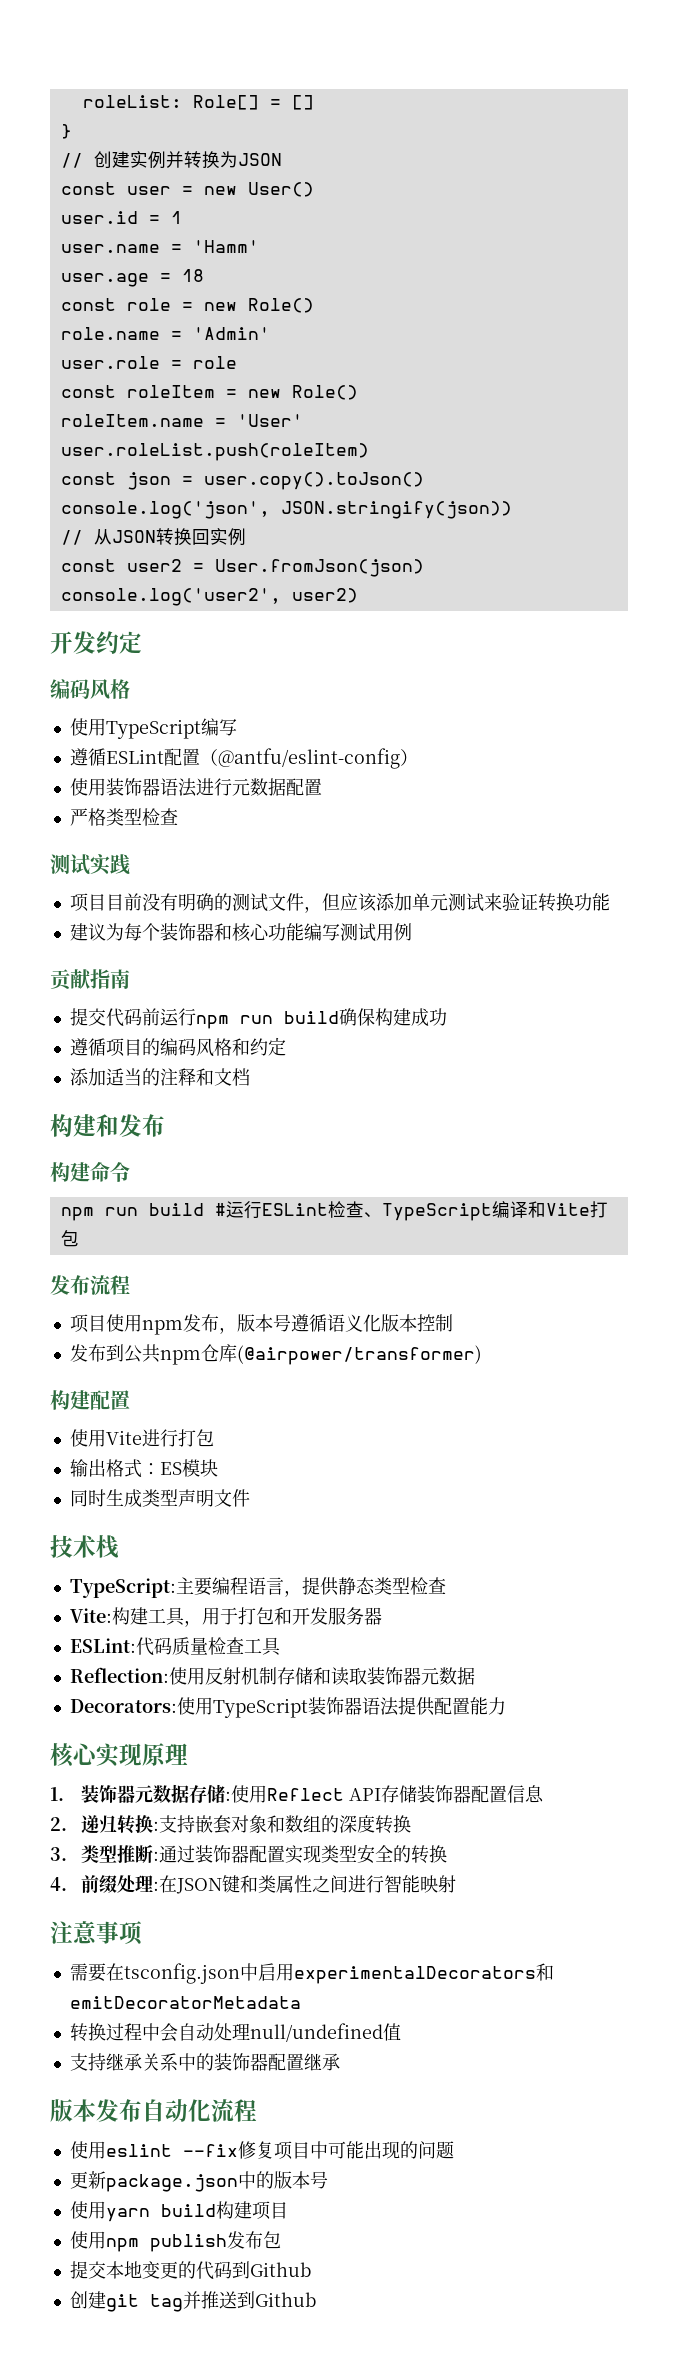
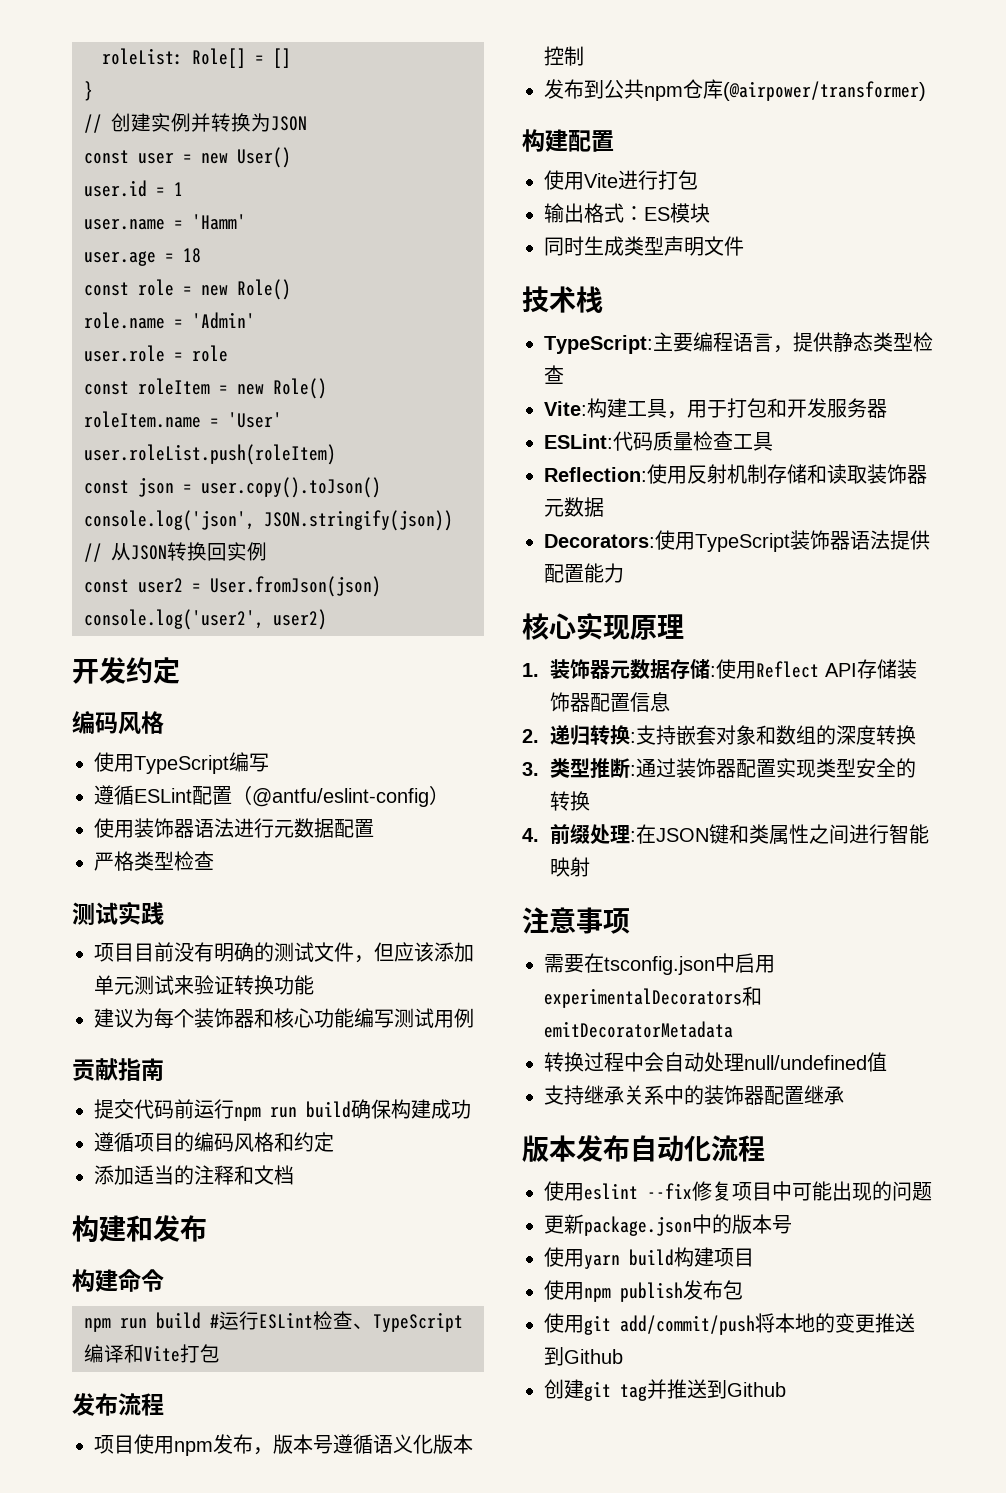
[69,2261,232,2280] 提交本地变更的代码 -> [544,1313,915,1335] 使用git add/commit/push将本地的变更推送

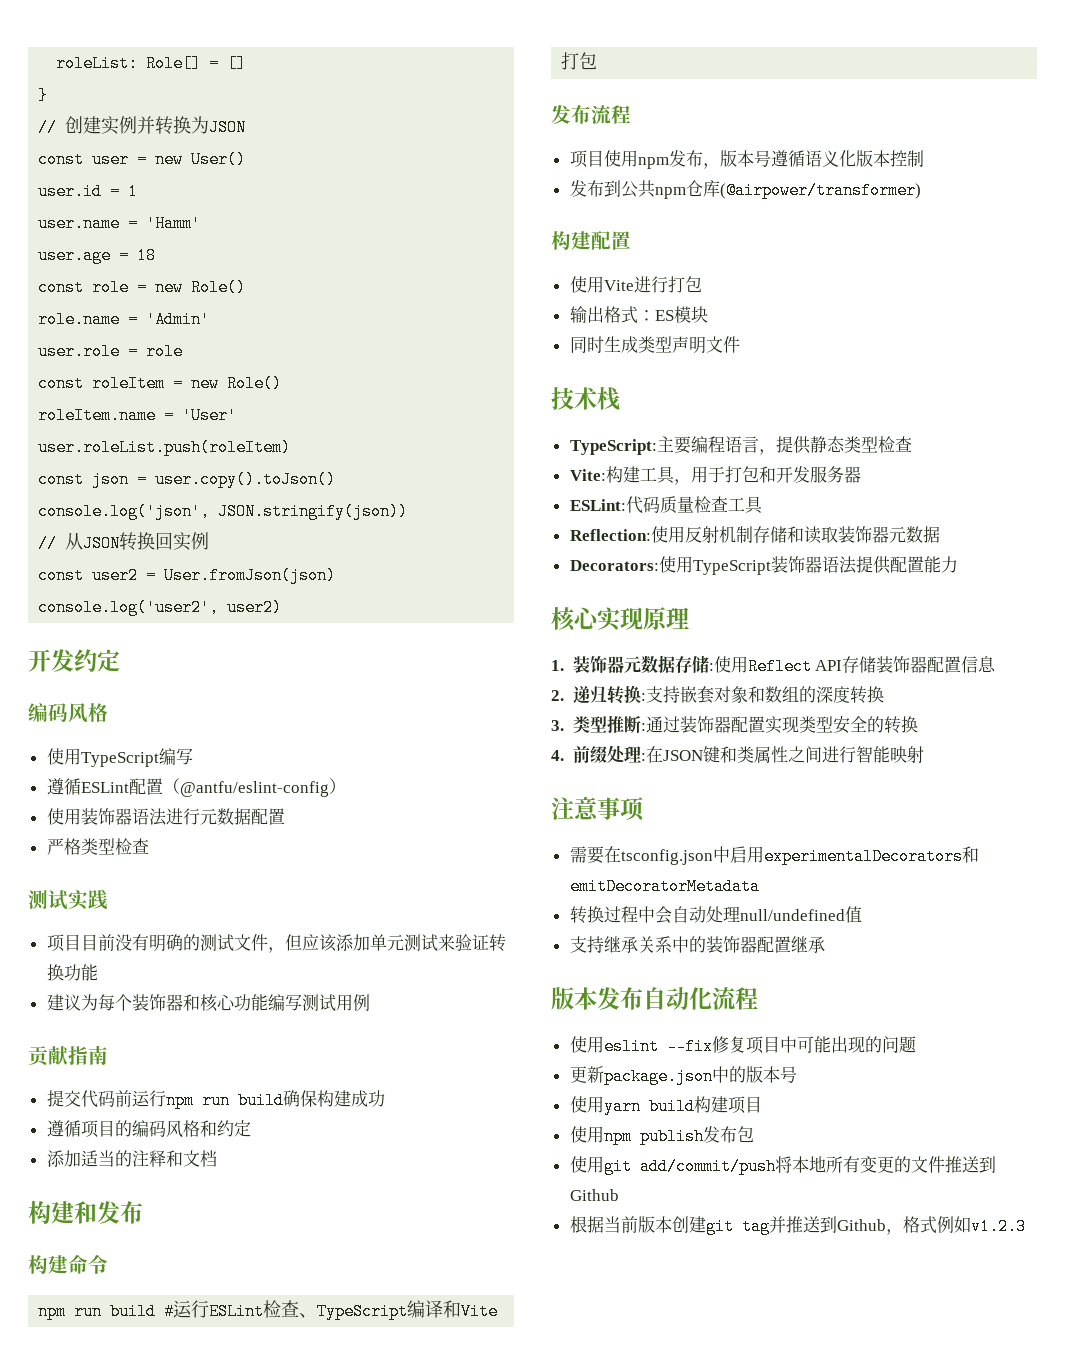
[815,1313,875,1333] 的变更 -> [825,1156,945,1173] 所有变更的文件
(623, 1356) none -> [569,1216,672,1233] 根据当前版本
(786, 1389) none -> [885,1216,1026,1235] ，格式例如v1.2.3

